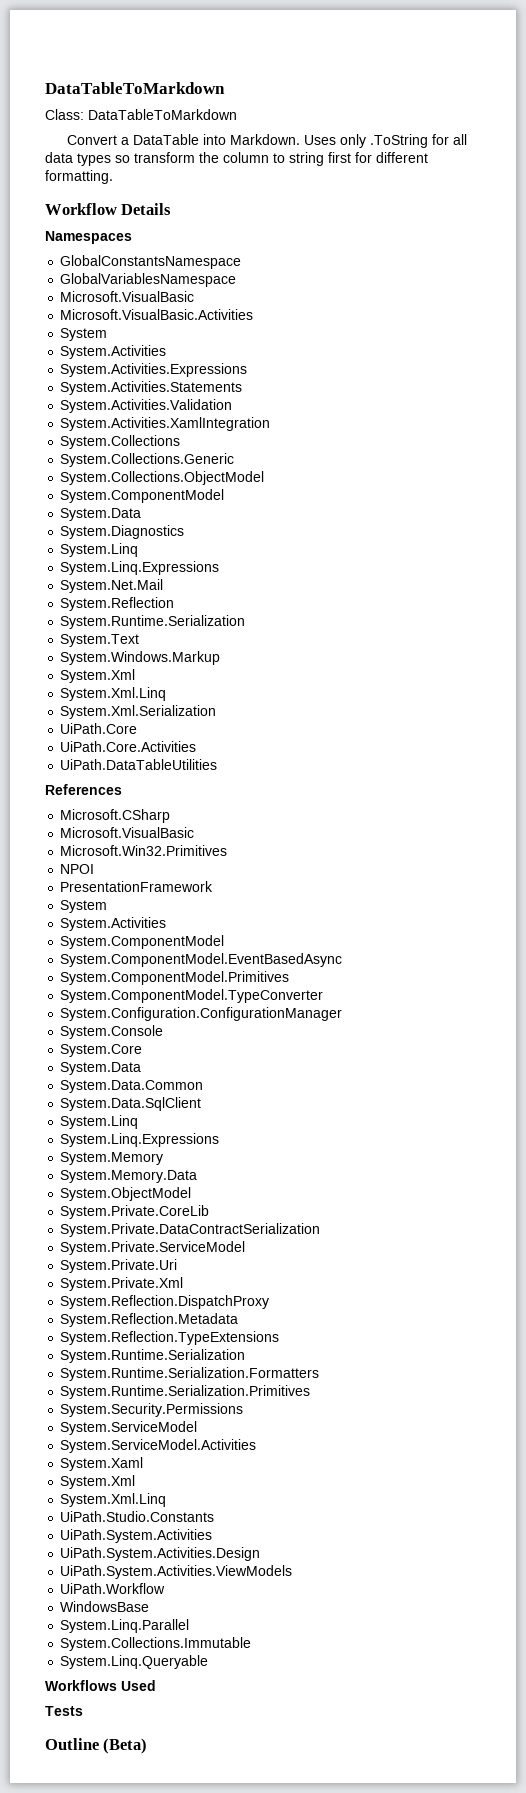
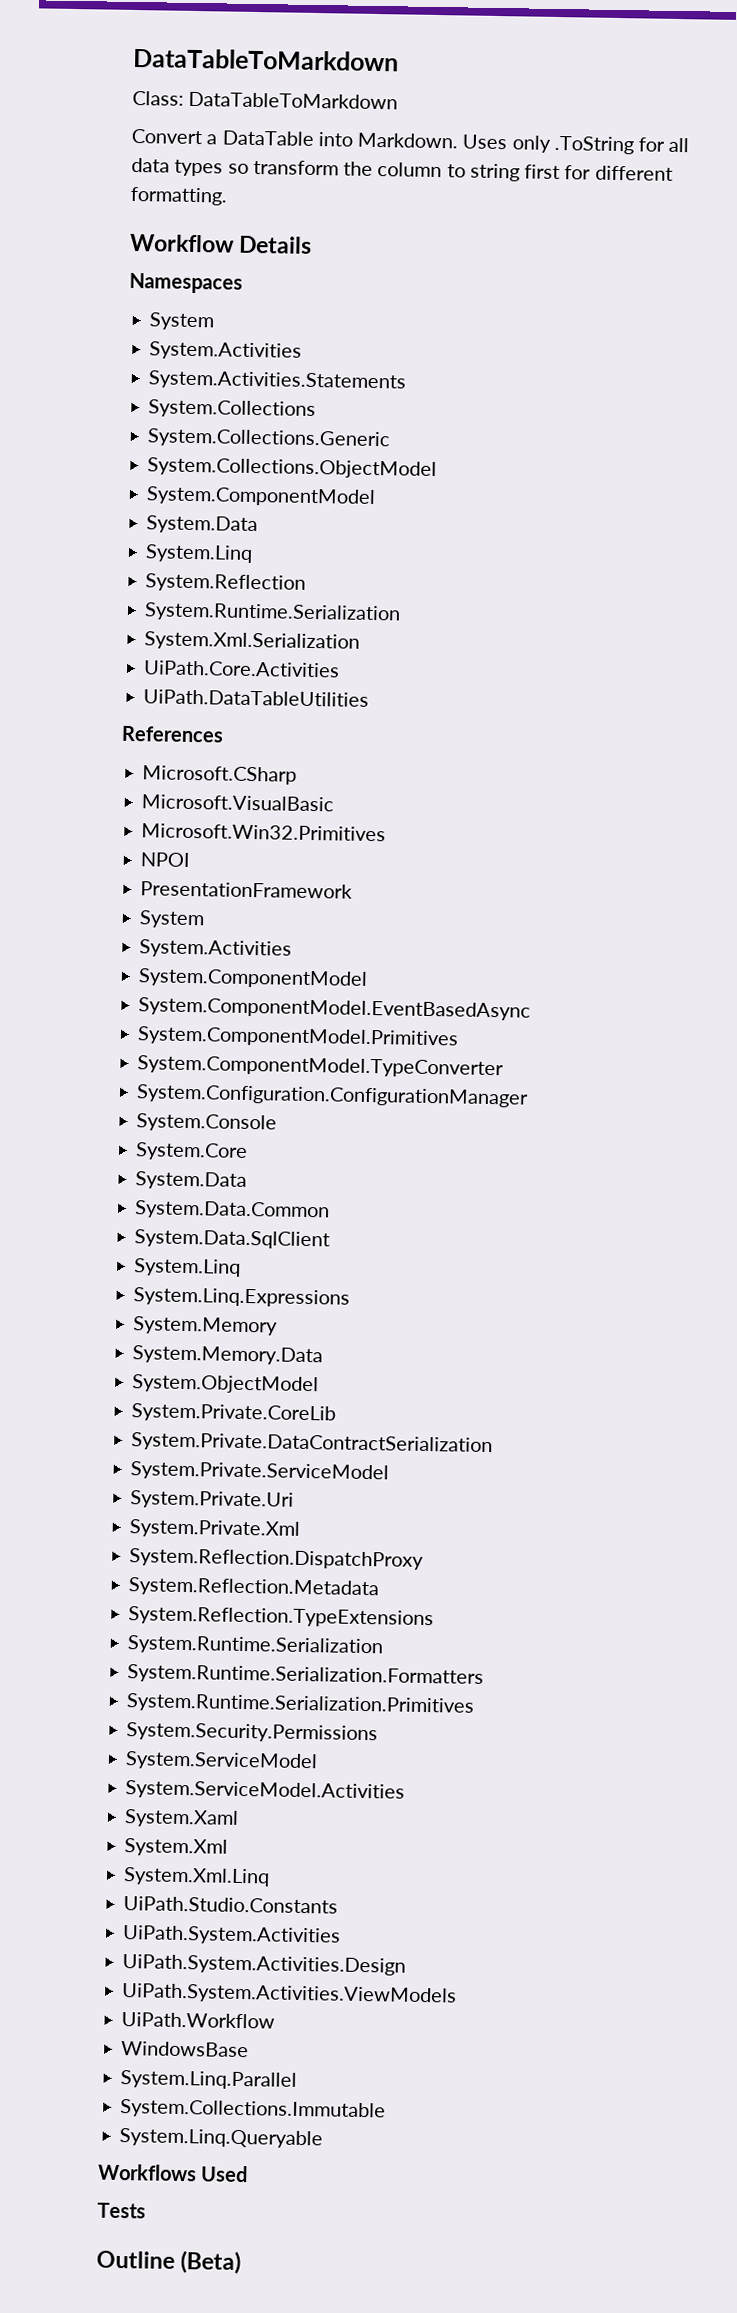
[60,255,242,269] [60,273,237,287] [60,291,195,302] [60,309,254,320] [60,328,108,341] [60,345,167,359] [60,363,248,377] // GlobalConstantsNamespace // GlobalVariablesNamespace // Microsoft.VisualBasic // Microsoft.VisualBasic.Activities // System // System.Activities // System.Activities.Expressions -> [149,312,215,331] [149,341,303,361] // System // System.Activities
[60,399,233,413] [60,417,271,431] // System.Activities.Validation // System.Activities.XamlIntegration -> (407, 381) none
[60,525,185,539] [60,543,139,557] [60,561,220,575] [60,579,164,593] // System.Diagnostics // System.Linq // System.Linq.Expressions // System.Net.Mail -> [145,544,254,564] // System.Linq
[60,634,140,647] [60,651,221,665] [60,669,136,683] [60,687,167,701] // System.Text // System.Windows.Markup // System.Xml // System.Xml.Linq -> (402, 613) none
[60,723,138,734] // UiPath.Core -> (361, 641) none

